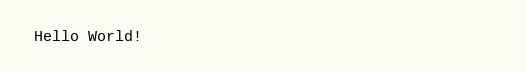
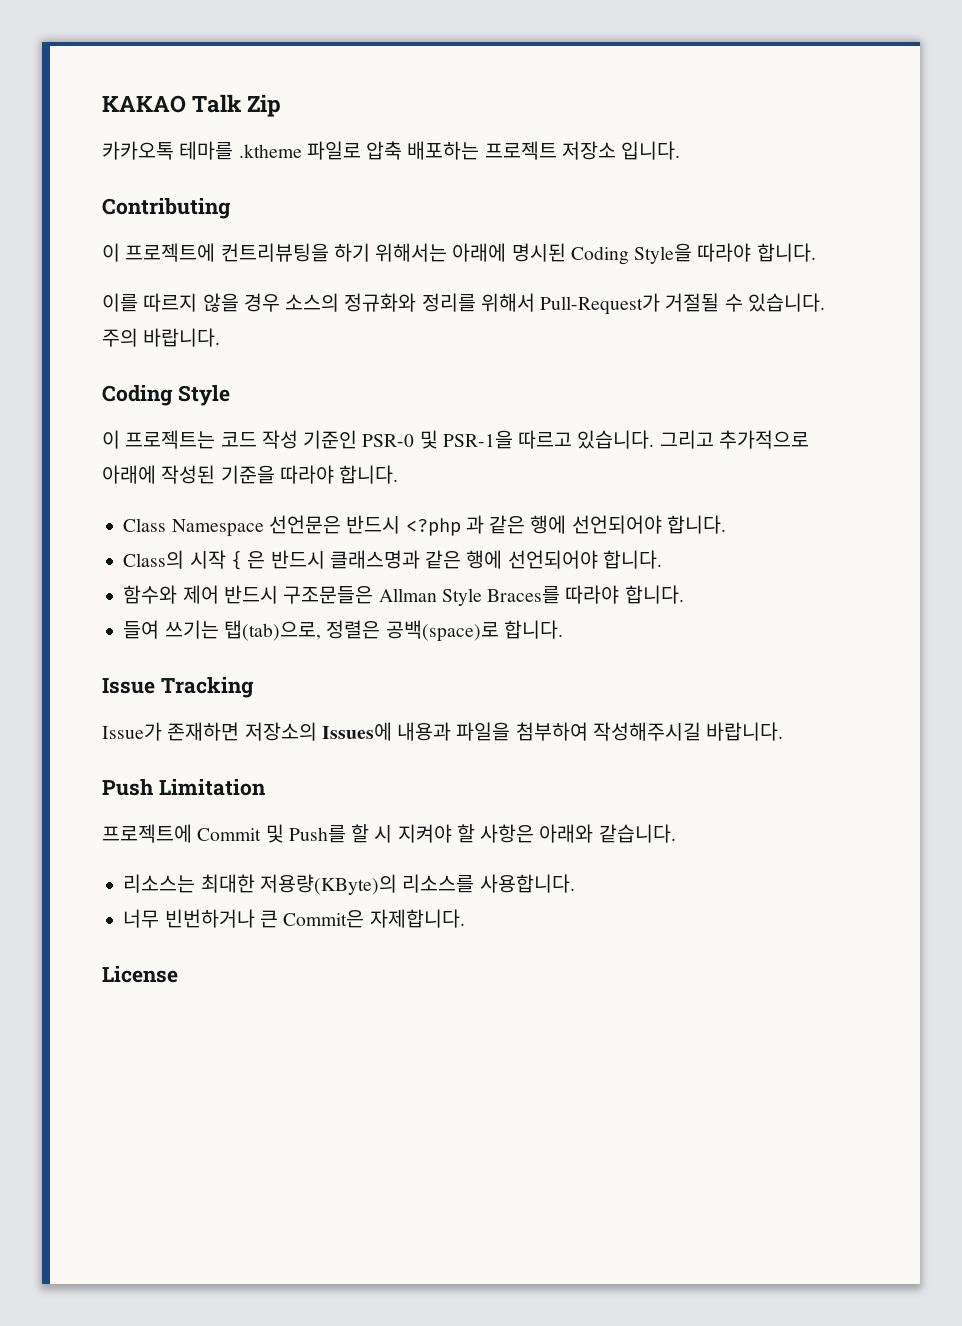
[34,30,142,41] Hello World! -> [102,94,282,117] [102,141,681,160] [102,198,231,219] [102,243,816,265] [102,293,825,315] [102,328,221,347] [102,385,230,406] [102,430,809,449] [102,465,399,484] [123,515,726,537] [123,550,662,570] [123,585,684,606] [123,620,563,642] [102,677,254,698] [102,722,784,741] [102,779,266,796] [102,824,676,843] [123,874,575,895] [123,909,465,928] [102,966,178,983] KAKAO Talk Zip // 카카오톡 테마를 .ktheme 파일로 압축 배포하는 프로젝트 저장소 입니다. // Contributing // 이 프로젝트에 컨트리뷰팅을 하기 위해서는 아래에 명시된 Coding Style을 따라야 합니다. // 이를 따르지 않을 경우 소스의 정규화와 정리를 위해서 Pull-Request가 거절될 수 있습니다. 주의 바랍니다. // Coding Style // 이 프로젝트는 코드 작성 기준인 PSR-0 및 PSR-1을 따르고 있습니다. 그리고 추가적으로 아래에 작성된 기준을 따라야 합니다. // Class Namespace 선언문은 반드시 <?php 과 같은 행에 선언되어야 합니다. // Class의 시작 { 은 반드시 클래스명과 같은 행에 선언되어야 합니다. // 함수와 제어 반드시 구조문들은 Allman Style Braces를 따라야 합니다. // 들여 쓰기는 탭(tab)으로, 정렬은 공백(space)로 합니다. // Issue Tracking // Issue가 존재하면 저장소의 Issues에 내용과 파일을 첨부하여 작성해주시길 바랍니다. // Push Limitation // 프로젝트에 Commit 및 Push를 할 시 지켜야 할 사항은 아래와 같습니다. // 리소스는 최대한 저용량(KByte)의 리소스를 사용합니다. // 너무 빈번하거나 큰 Commit은 자제합니다. // License

